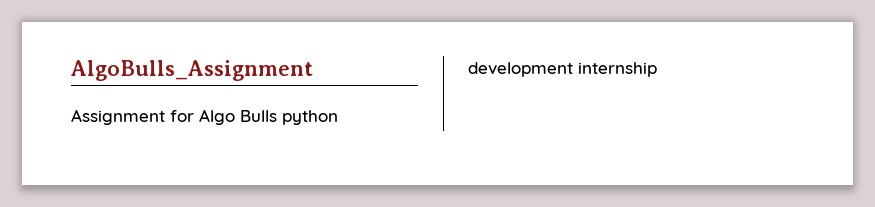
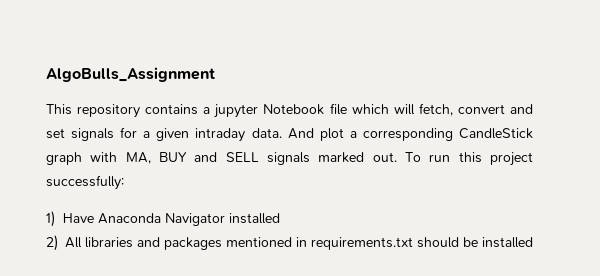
[71,109,338,125] [468,62,657,77] Assignment for Algo Bulls python development internship -> [46,103,533,118] [46,127,533,142] [46,152,533,166] [46,175,124,190] [46,211,280,227] [46,235,533,251] This repository contains a jupyter Notebook file which will fetch, convert and set signals for a given intraday data. And plot a corresponding CandleStick graph with MA, BUY and SELL signals marked out. To run this project successfully: // 1) Have Anaconda Navigator installed // 2) All libraries and packages mentioned in requirements.txt should be installed

